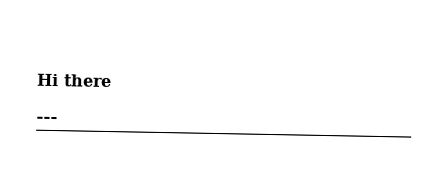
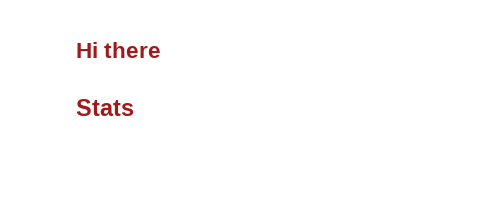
[36,116,58,124] --- -> [76,99,134,116] Stats

